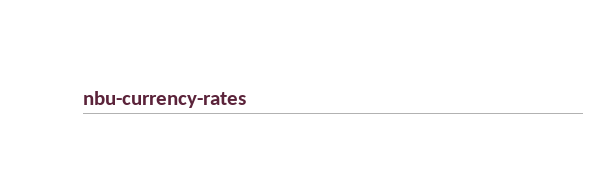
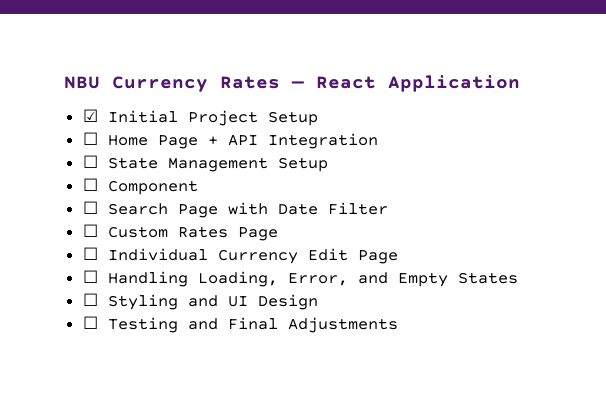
[83,91,246,108] nbu-currency-rates -> [64,75,520,92] [82,109,318,126] [82,132,378,149] [82,155,328,172] [82,178,198,195] [82,201,388,218] [82,224,278,241] [82,247,398,264] [82,270,518,287] [82,293,318,310] [82,316,398,333] NBU Currency Rates — React Application // ☑ Initial Project Setup // ☐ Home Page + API Integration // ☐ State Management Setup // ☐ Component // ☐ Search Page with Date Filter // ☐ Custom Rates Page // ☐ Individual Currency Edit Page // ☐ Handling Loading, Error, and Empty States // ☐ Styling and UI Design // ☐ Testing and Final Adjustments

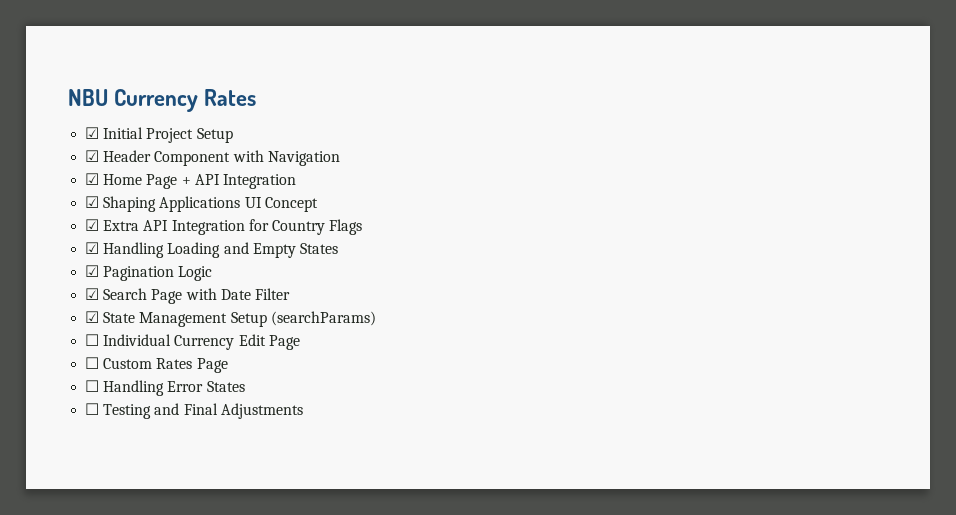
[291,75,520,92] — React Application -> (257, 97) none
[82,132,98,145] ☐ -> [85,150,340,166] [85,173,100,185] ☑ Header Component with Navigation // ☑
[82,155,328,172] [82,178,198,195] [82,201,98,214] ☐ State Management Setup // ☐ Component // ☐ -> [85,196,318,212] [85,219,363,235] [85,242,338,258] [85,265,213,281] [85,288,100,300] ☑ Shaping Applications UI Concept // ☑ Extra API Integration for Country Flags // ☑ Handling Loading and Empty States // ☑ Pagination Logic // ☑
[82,224,278,241] ☐ Custom Rates Page -> [85,311,376,327] ☑ State Management Setup (searchParams)
[107,271,518,287] [82,293,318,310] Handling Loading, Error, and Empty States // ☐ Styling and UI Design -> [103,358,228,373] [85,380,245,396] Custom Rates Page // ☐ Handling Error States

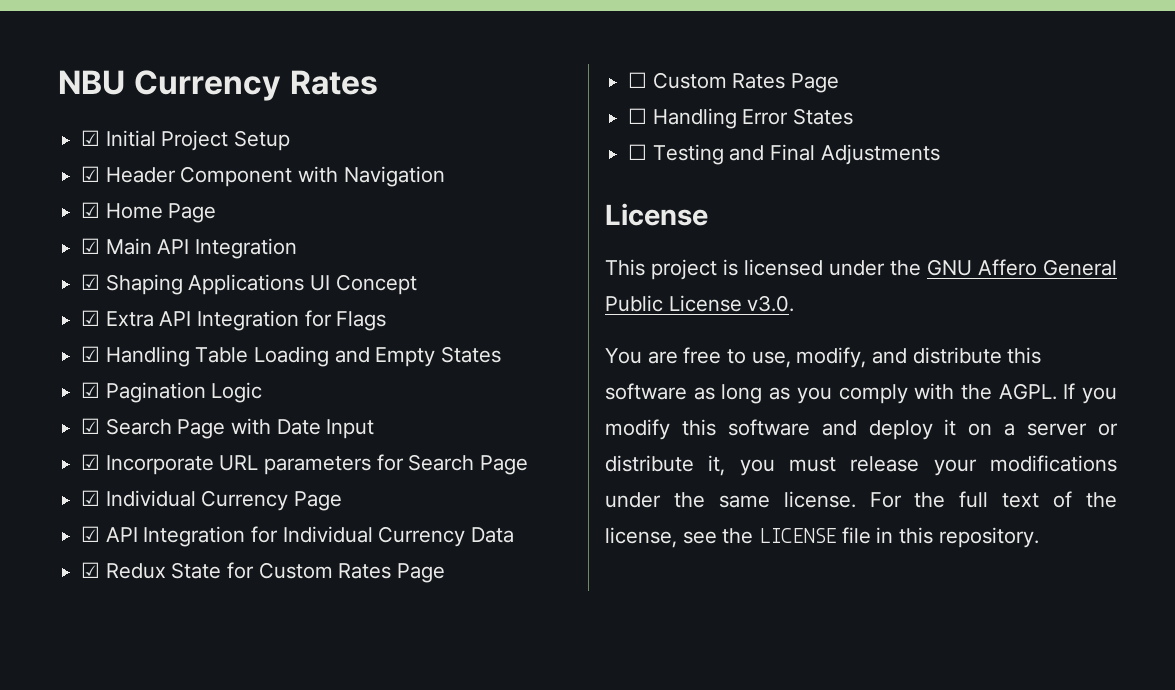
[181,177,191,185] + -> [81,238,152,255] // ☑ Main
[271,220,325,235] Country -> (332, 318) none
(165, 250) none -> [195,347,249,363] Table
[254,288,290,300] [85,311,376,327] [85,334,266,350] Filter // ☑ State Management Setup (searchParams) // ☐ Individual Currency Edit -> [326,419,375,439] [81,454,529,475] [81,490,343,511] [81,526,515,547] [81,562,392,579] Input // ☑ Incorporate URL parameters for Search Page // ☑ Individual Currency Page // ☑ API Integration for Individual Currency Data // ☑ Redux State for Custom Rates
(303, 411) none -> [605,203,708,226] [605,259,1117,280] [605,295,795,312] [605,347,1042,368] [605,383,1117,404] [605,419,1118,440] [605,455,1117,476] [605,491,1117,508] [605,527,1039,548] // License // This project is licensed under the GNU Affero General Public License v3.0. // You are free to use, modify, and distribute this software as long as you comply with the AGPL. If you modify this software and deploy it on a server or distribute it, you must release your modifications under the same license. For the full text of the license, see the LICENSE file in this repository.

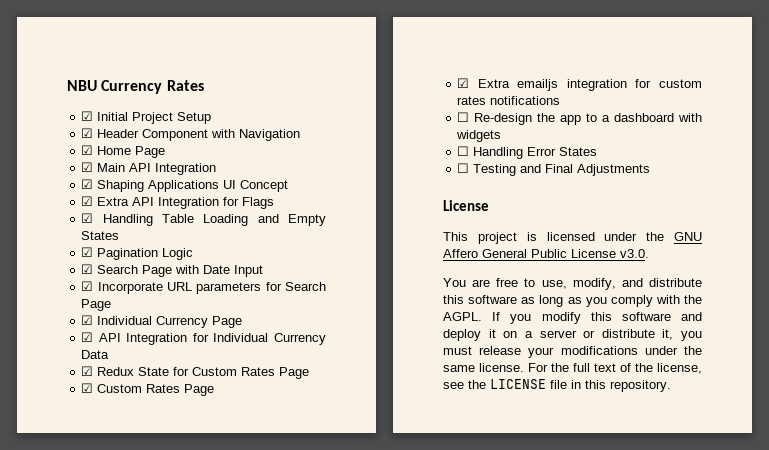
[628,72,840,93] ☐ Custom Rates Page -> [81,383,215,396] [457,78,702,91] [457,96,561,105] [457,112,702,125] [456,130,502,142] ☑ Custom Rates Page // ☑ Extra emailjs integration for custom rates notifications // ☐ Re-design the app to a dashboard with widgets

